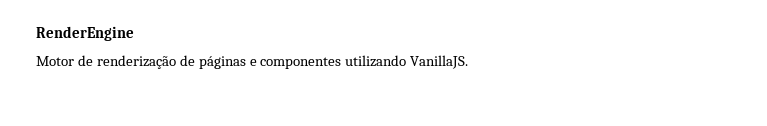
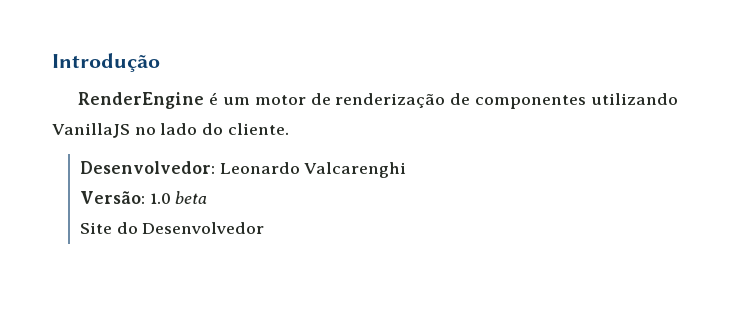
(36, 33) none -> [52,53,160,72] Introdução //
[36,55,469,69] // Motor de renderização de páginas e componentes utilizando VanillaJS. -> [208,92,678,109] [52,123,289,138] [79,161,407,178] [79,191,208,204] [79,222,265,234] é um motor de renderização de componentes utilizando VanillaJS no lado do cliente. // Desenvolvedor: Leonardo Valcarenghi // Versão: 1.0 beta // Site do Desenvolvedor

